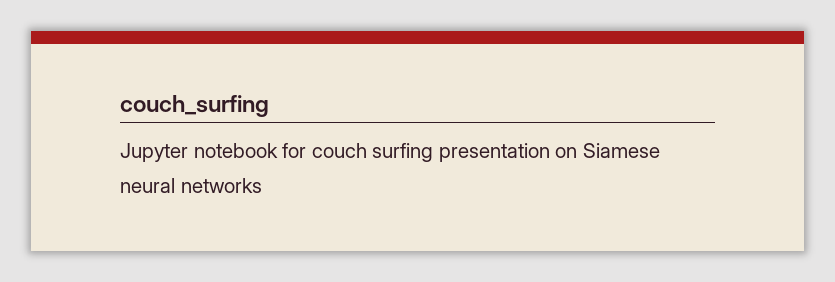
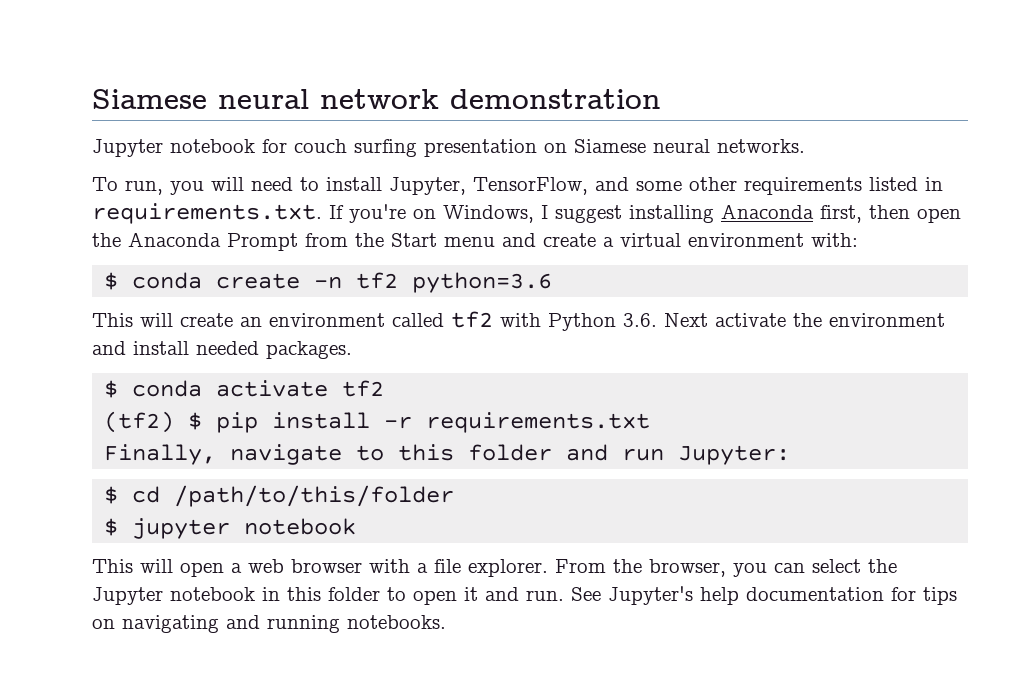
[120,95,269,117] couch_surfing -> [92,89,661,109] Siamese neural network demonstration
[180,178,262,193] networks -> [717,139,805,153] [92,177,943,195] [92,203,961,224] [92,232,858,251] [104,272,553,293] [92,311,945,331] [92,341,352,359] [104,380,385,398] [104,411,651,433] [104,444,791,465] [104,485,455,507] [104,518,357,539] [92,559,897,577] [92,586,957,605] [92,615,446,633] networks. // To run, you will need to install Jupyter, TensorFlow, and some other requirements listed in requirements.txt. If you're on Windows, I suggest installing Anaconda first, then open the Anaconda Prompt from the Start menu and create a virtual environment with: // $ conda create -n tf2 python=3.6 // This will create an environment called tf2 with Python 3.6. Next activate the environment and install needed packages. // $ conda activate tf2 // (tf2) $ pip install -r requirements.txt // Finally, navigate to this folder and run Jupyter: // $ cd /path/to/this/folder // $ jupyter notebook // This will open a web browser with a file explorer. From the browser, you can select the Jupyter notebook in this folder to open it and run. See Jupyter's help documentation for tips on navigating and running notebooks.

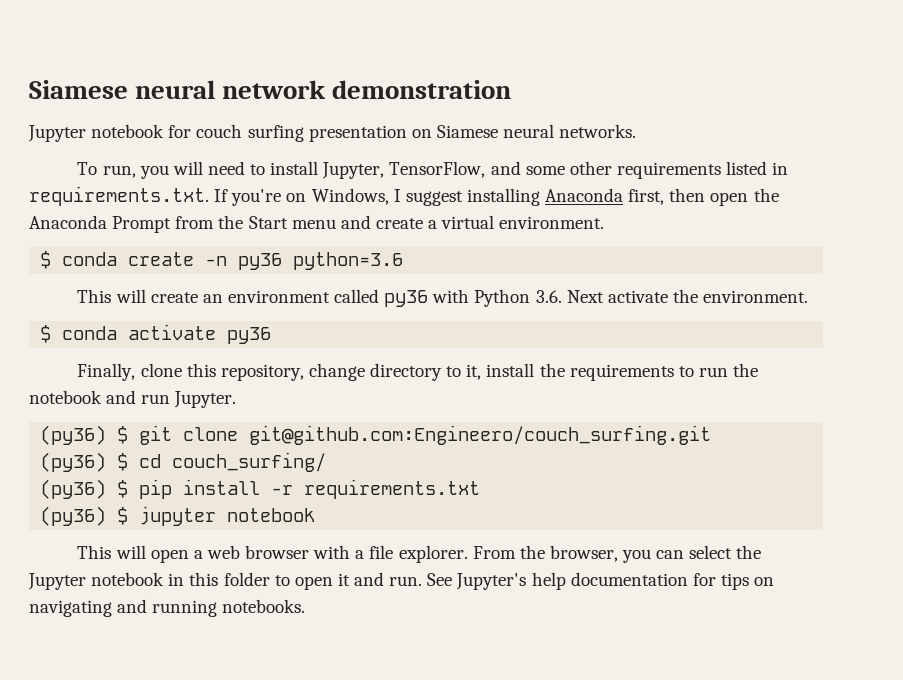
[688,233,858,247] environment with: -> [499,216,605,229] environment.
[356,272,399,289] tf2 -> [238,253,283,270] py36
[451,311,493,328] tf2 -> [384,290,429,307] py36
[829,313,945,327] [92,341,352,359] [104,380,385,398] [104,411,175,433] environment and install needed packages. // $ conda activate tf2 // (tf2) -> [703,290,809,303] [40,324,272,344] [77,363,759,381] [29,390,237,408] [40,425,712,445] [40,452,327,472] [40,479,107,499] environment. // $ conda activate py36 // Finally, clone this repository, change directory to it, install the requirements to run the notebook and run Jupyter. // (py36) $ git clone git@github.com:Engineero/couch_surfing.git // (py36) $ cd couch_surfing/ // (py36)
[104,444,791,465] [104,485,455,507] Finally, navigate to this folder and run Jupyter: // $ cd /path/to/this/folder // -> [40,506,107,526] (py36)

